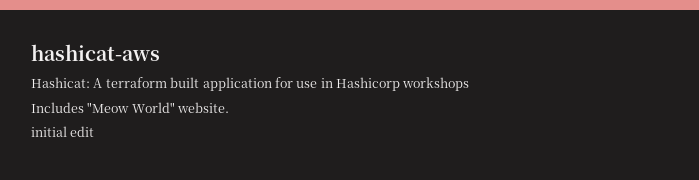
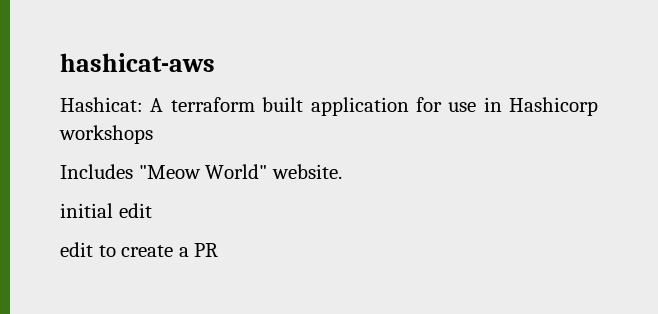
(95, 131) none -> [60,242,219,257] // edit to create a PR

